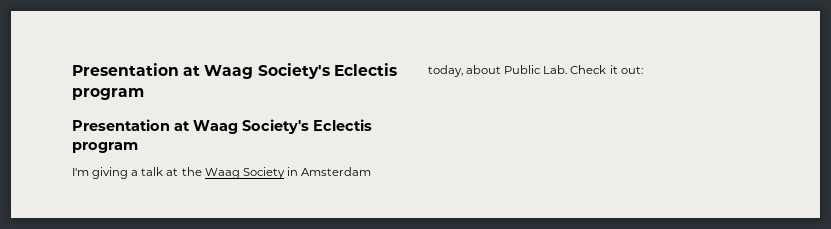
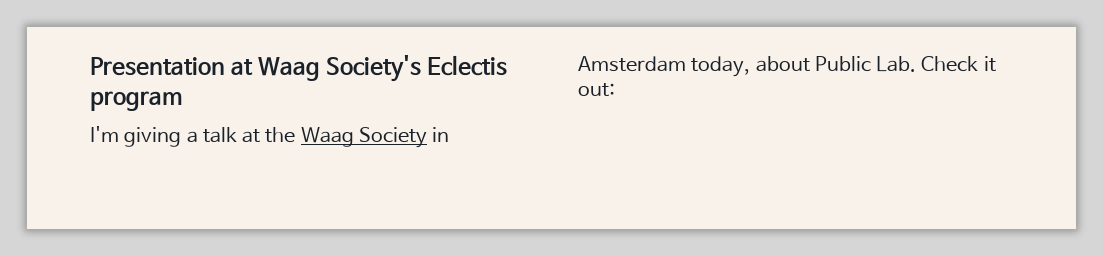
[72,63,397,79] [72,88,144,100] [72,119,372,134] [72,142,138,153] Presentation at Waag Society's Eclectis program // Presentation at Waag Society's Eclectis program -> [90,55,508,82] [90,91,183,111] Presentation at Waag Society's Eclectis program

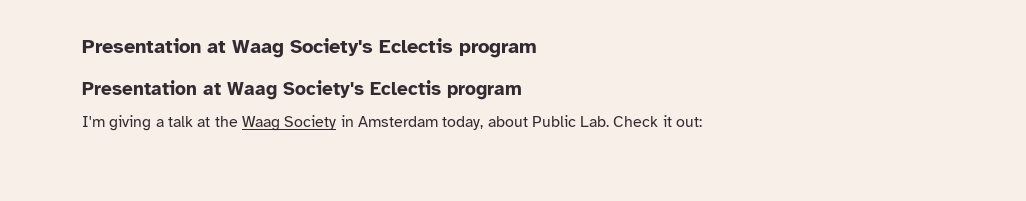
[90,55,508,82] [90,91,183,111] Presentation at Waag Society's Eclectis program -> [82,38,537,58] [82,80,522,100] Presentation at Waag Society's Eclectis program // Presentation at Waag Society's Eclectis program

